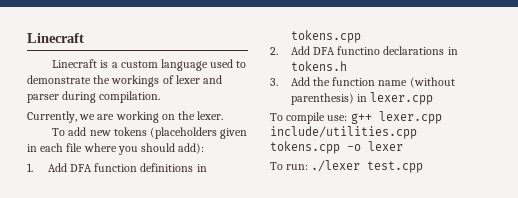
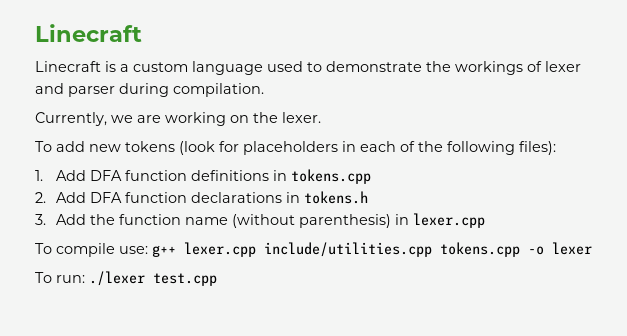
[150,127,248,139] [27,143,205,155] (placeholders given in each file where you should add): -> [179,141,556,155] (look for placeholders in each of the following files):
[337,46,381,55] functino -> [124,192,187,203] function

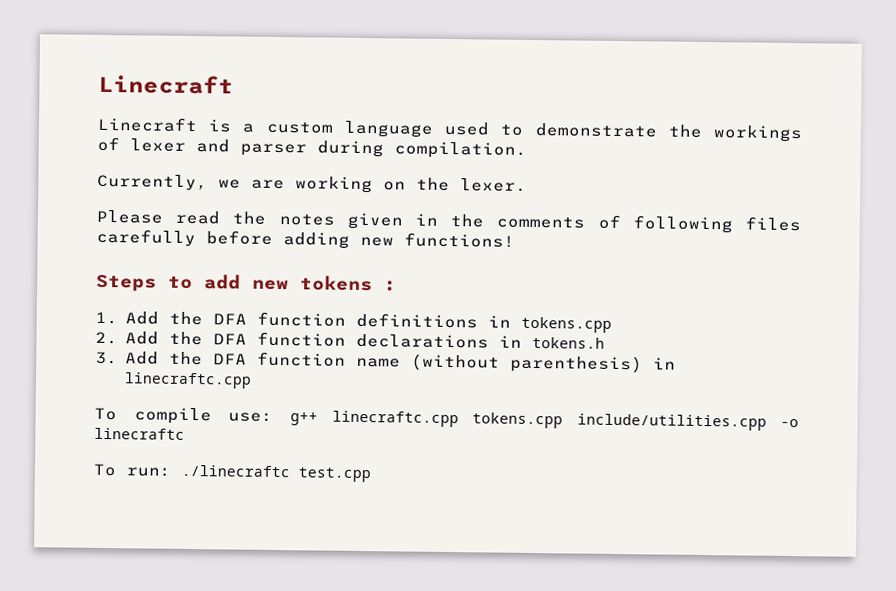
[35,141,556,155] To add new tokens (look for placeholders in each of the following files): -> [96,209,801,234] [96,228,515,249] [96,274,397,292] Please read the notes given in the comments of following files carefully before adding new functions! // Steps to add new tokens :
(86, 175) none -> [168,311,203,326] the
(86, 197) none -> [168,331,203,346] the
(115, 219) none -> [212,353,247,365] DFA
[412,213,485,228] lexer.cpp -> [123,372,252,389] linecraftc.cpp
[184,242,592,257] lexer.cpp include/utilities.cpp tokens.cpp -o lexer -> [331,410,800,431] [94,427,185,440] linecraftc.cpp tokens.cpp include/utilities.cpp -o linecraftc
[89,271,145,286] ./lexer -> [181,464,290,478] ./linecraftc

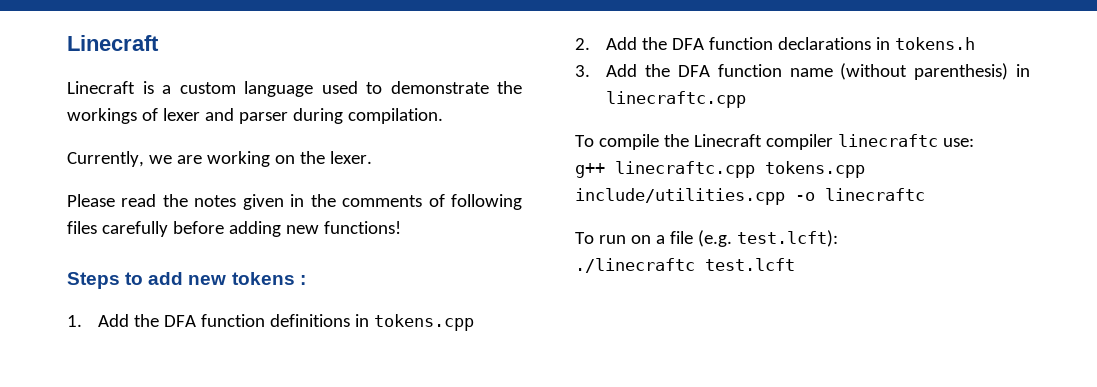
(212, 416) none -> [663,134,938,150] the Linecraft compiler linecraftc
(274, 417) none -> (974, 142) //
[126,464,371,483] run: ./linecraftc test.cpp -> [598,230,838,247] [575,258,795,273] run on a file (e.g. test.lcft): // ./linecraftc test.lcft

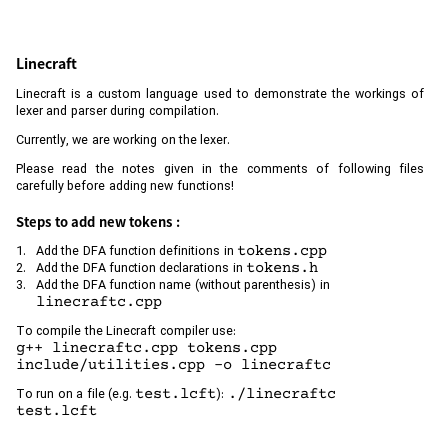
[837,134,938,147] linecraftc -> (210, 331) none
(838, 238) // -> (225, 394) none

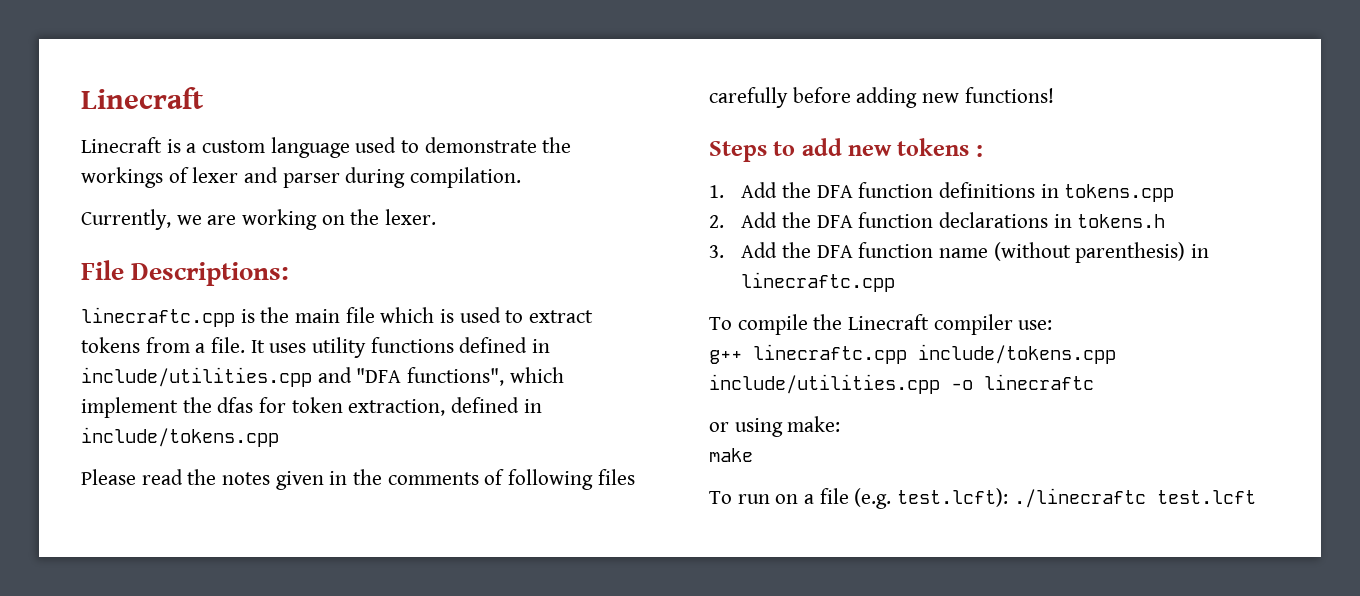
(231, 139) none -> [81,260,290,286] [81,307,594,327] [81,337,551,358] [81,367,564,387] [81,397,542,418] [81,427,279,447] // File Descriptions: // linecraftc.cpp is the main file which is used to extract tokens from a file. It uses utility functions defined in include/utilities.cpp and "DFA functions", which implement the dfas for token extraction, defined in include/tokens.cpp
[187,342,277,355] tokens.cpp -> [918,344,1116,364] include/tokens.cpp
(331, 364) none -> [709,416,841,437] [709,448,753,462] // or using make: // make

